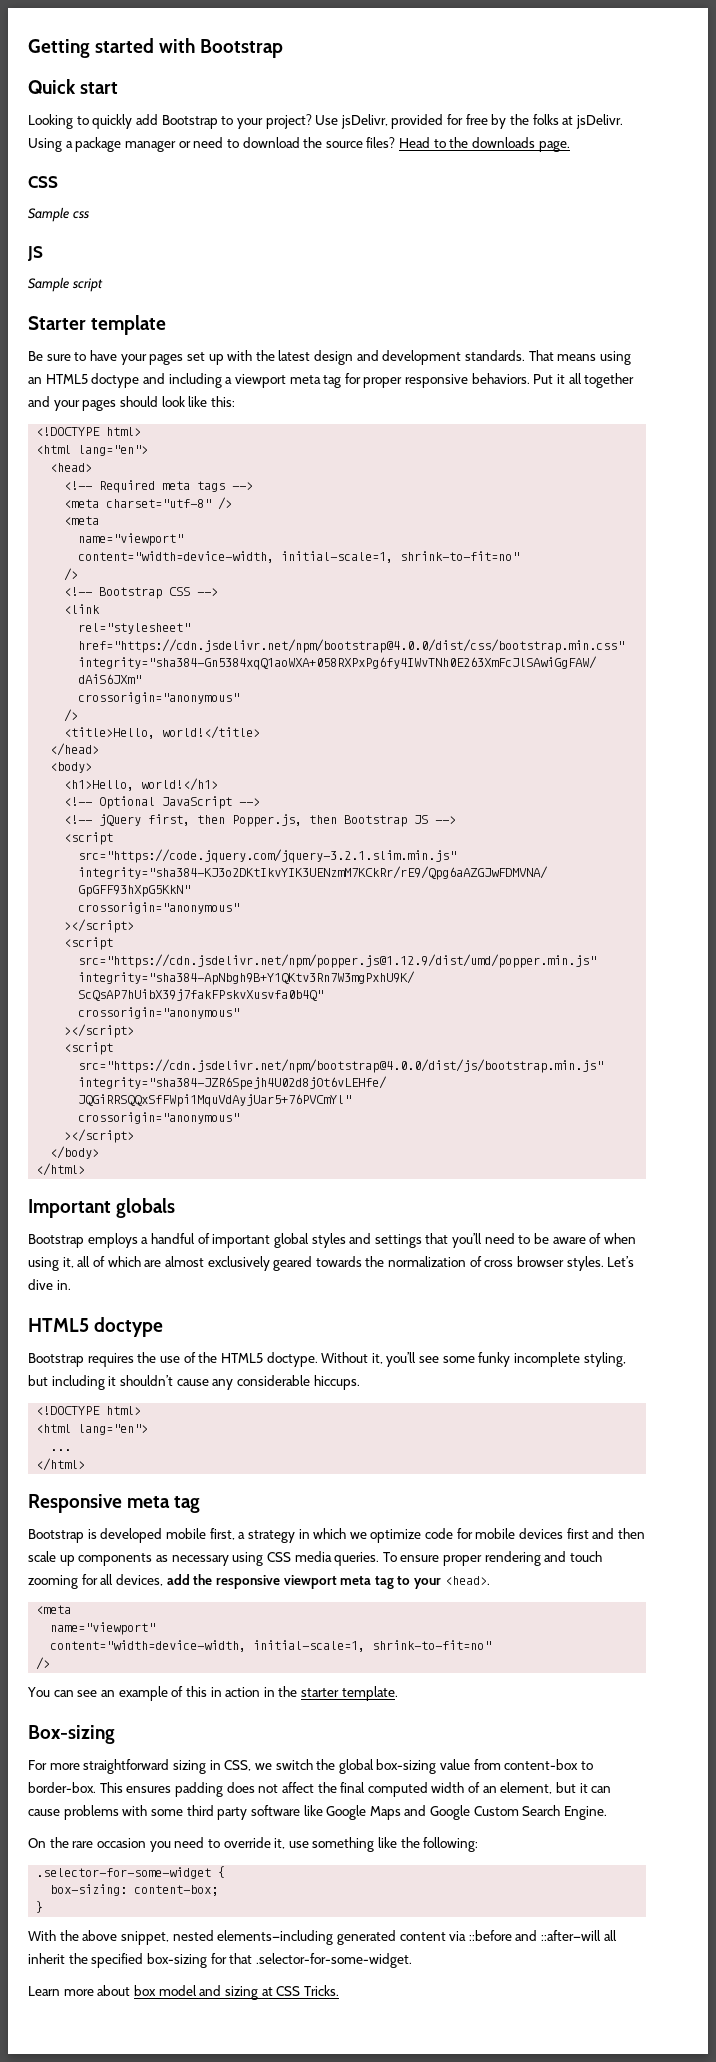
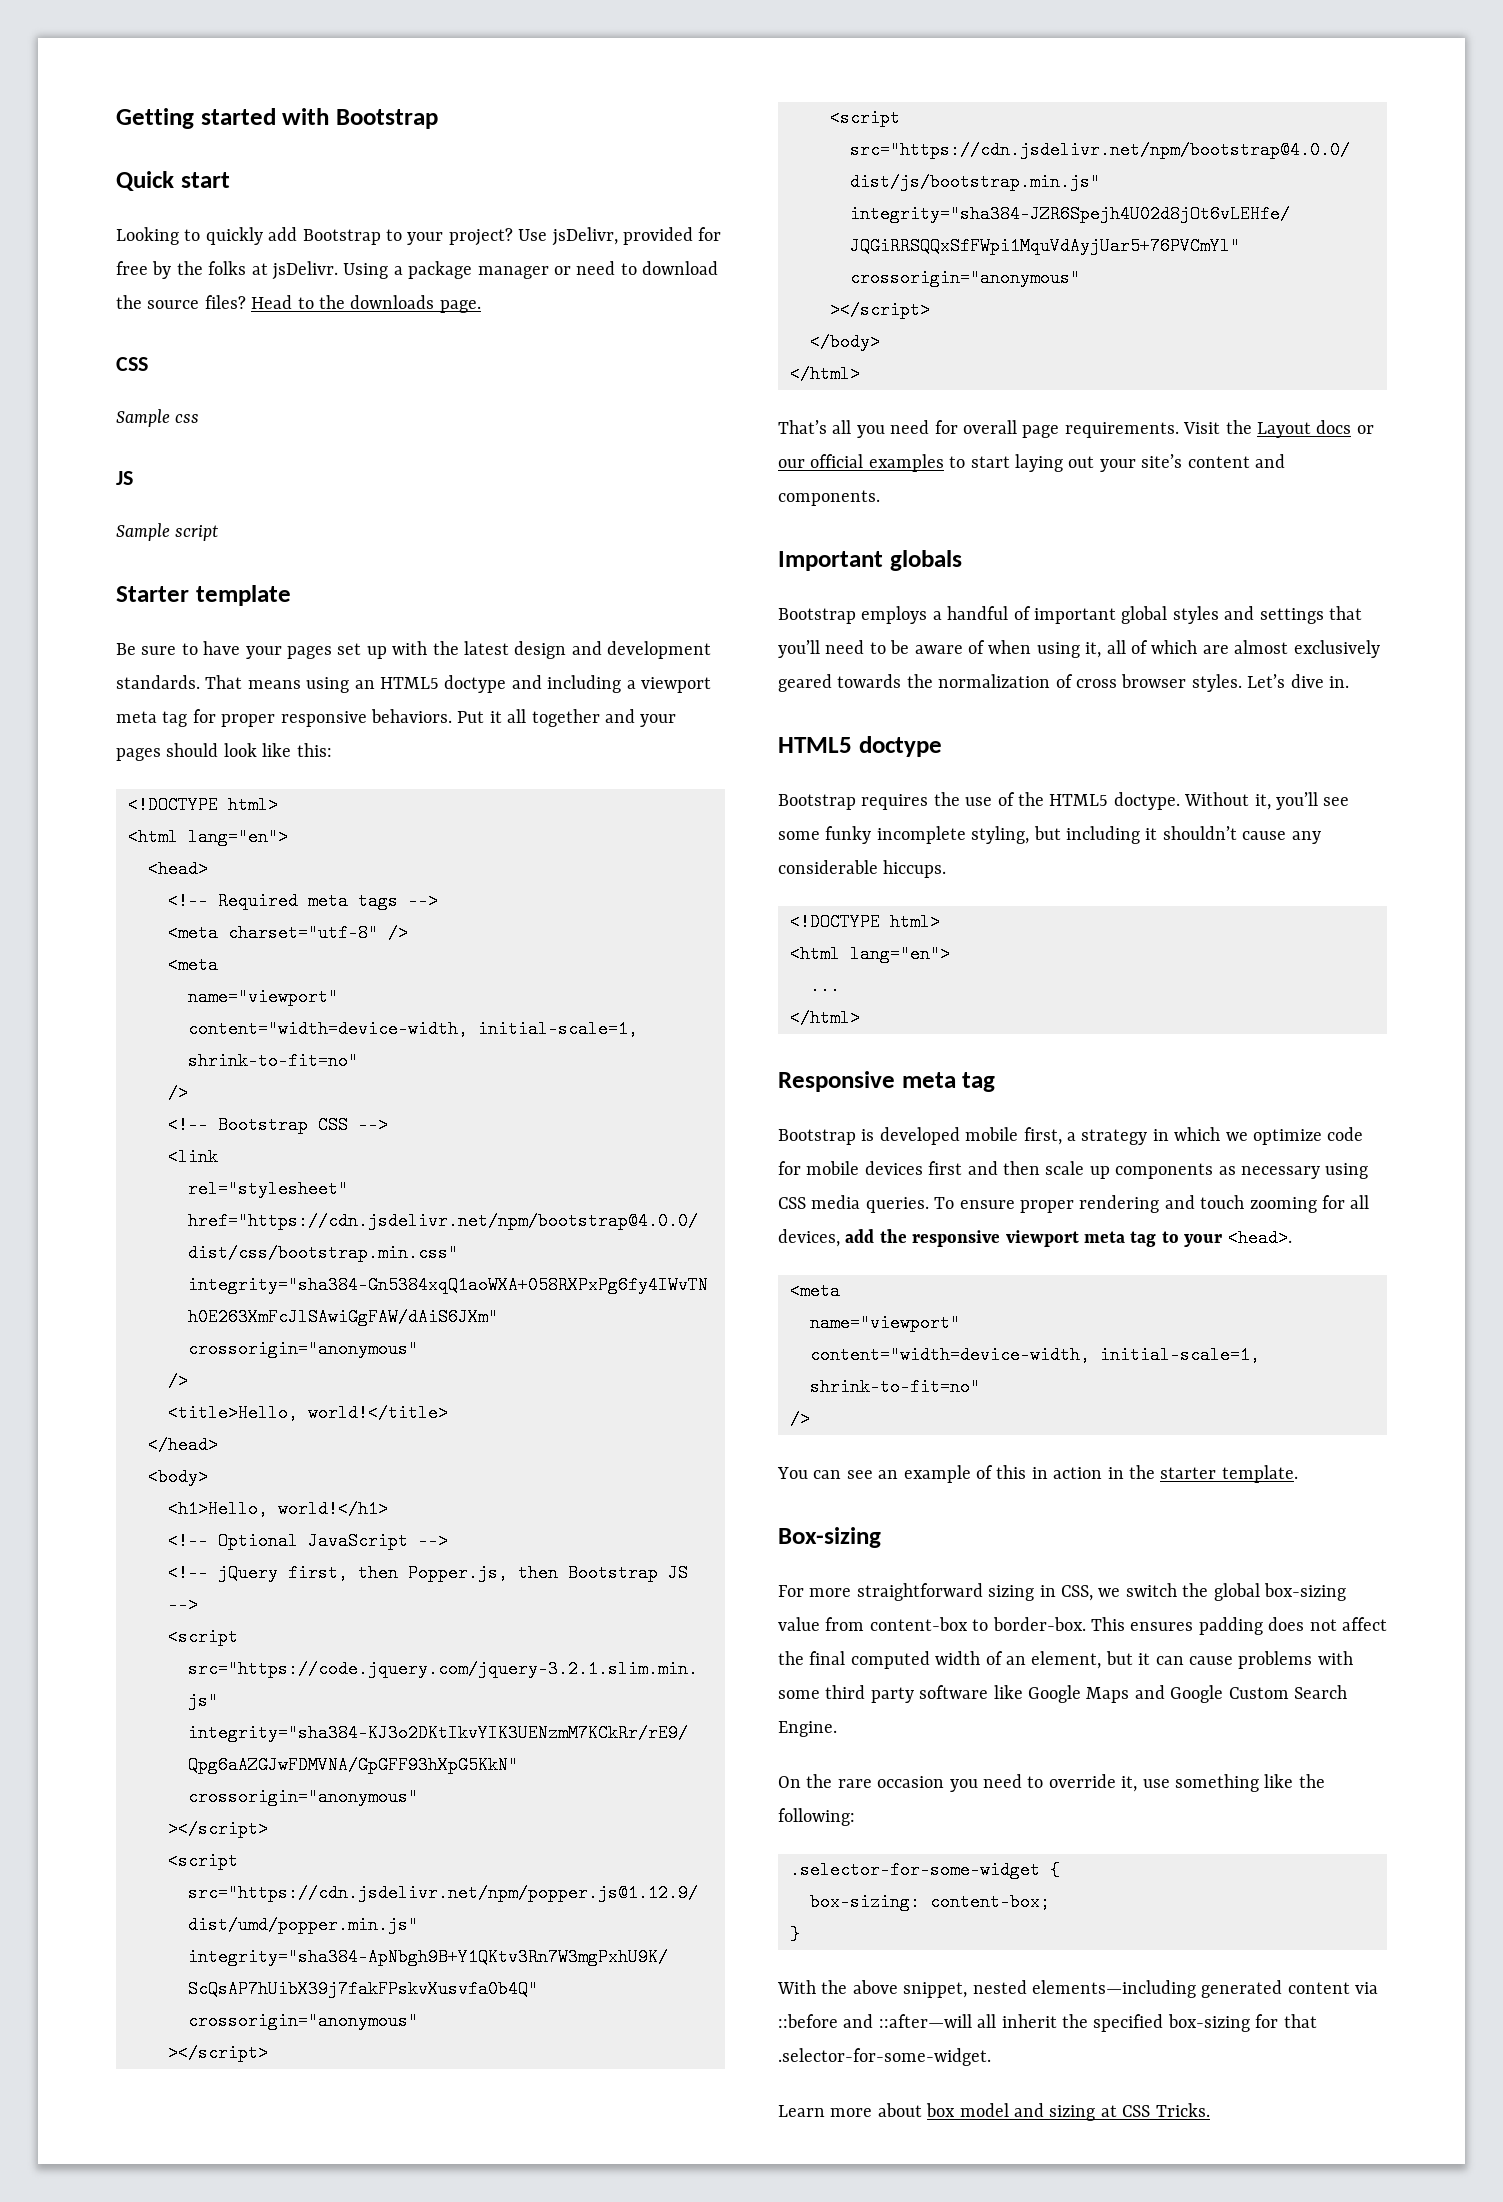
(86, 1169) none -> [778,420,1374,438] [778,454,1285,472] [778,490,880,506] // That’s all you need for overall page requirements. Visit the Layout docs or our official examples to start laying out your site’s content and components.

